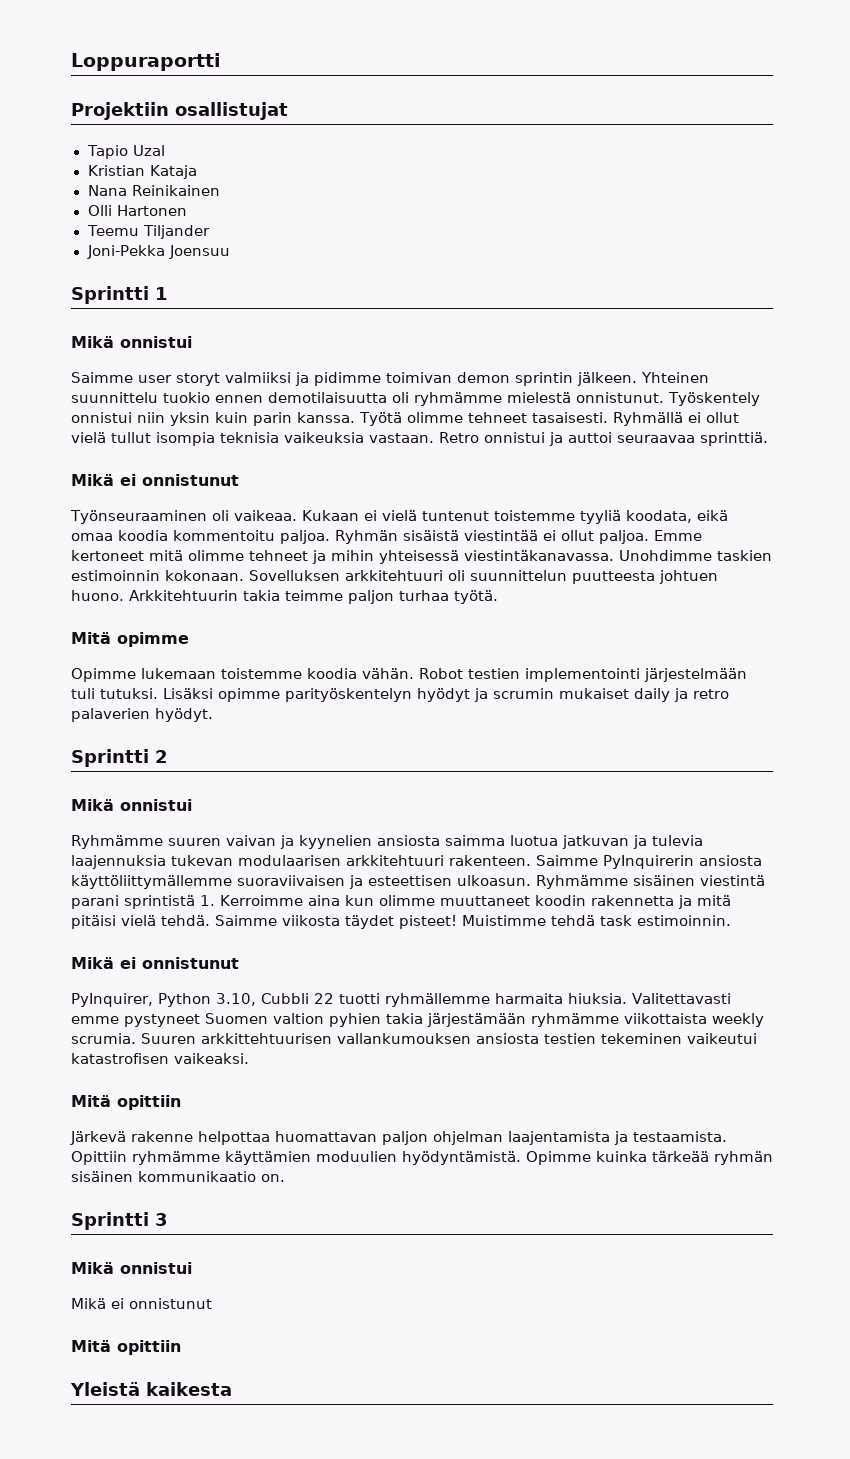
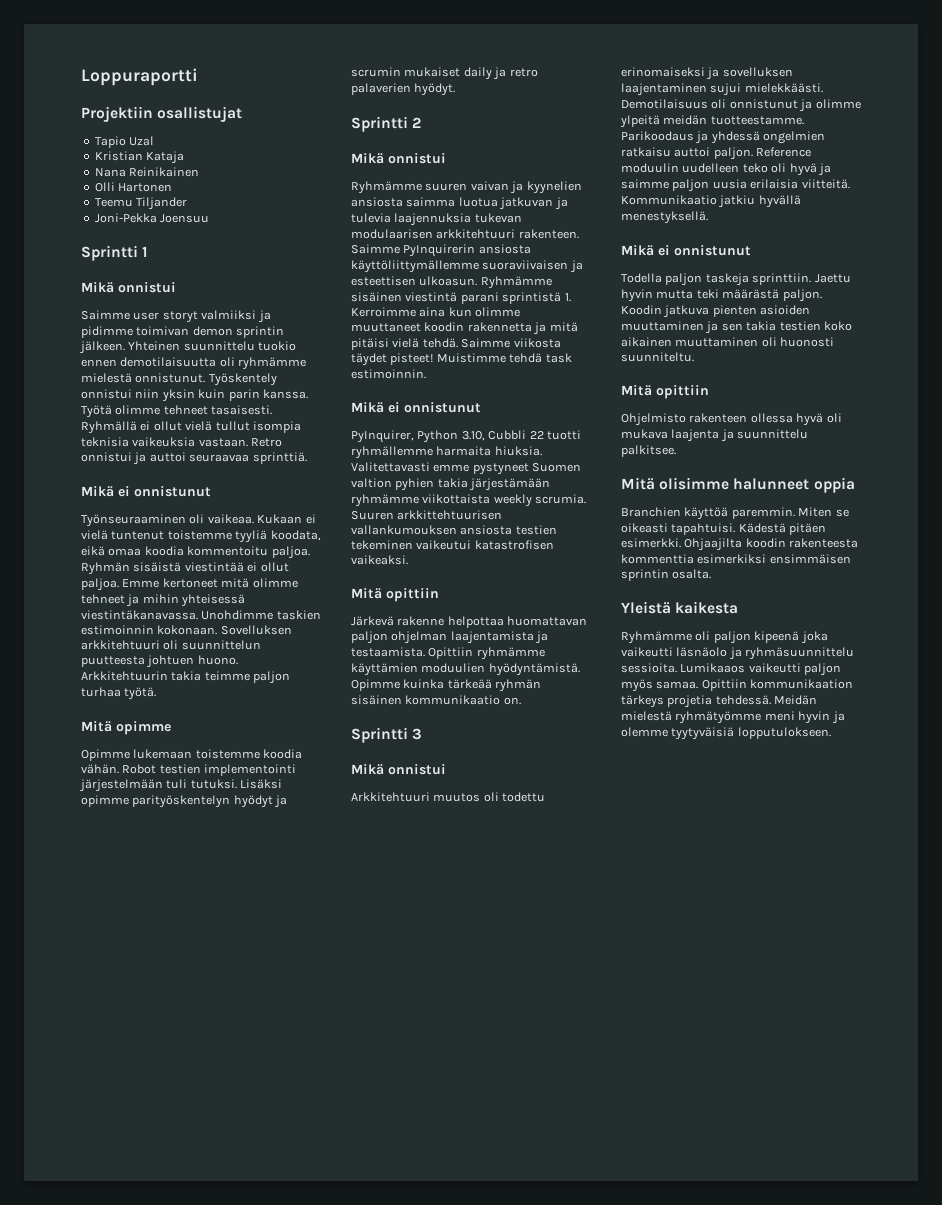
[71,1298,212,1309] [71,1340,181,1355] [70,1382,232,1396] Mikä ei onnistunut // Mitä opittiin // Yleistä kaikesta -> [351,792,546,802] [621,67,793,80] [621,83,823,96] [621,99,861,112] [620,115,804,128] [621,131,826,144] [621,147,812,160] [621,163,831,176] [621,179,850,192] [621,195,801,208] [621,211,708,224] [621,245,751,256] [621,273,851,286] [621,289,822,302] [621,305,811,318] [621,321,852,334] [621,337,835,347] [621,352,694,362] [621,385,709,399] [621,413,842,426] [621,429,809,442] [621,445,676,457] [621,477,855,493] [621,507,849,520] [621,523,827,535] [621,538,859,551] [621,554,851,564] [621,569,712,581] [621,601,739,614] [621,631,828,644] [621,647,855,660] [621,663,842,676] [621,679,854,692] [621,695,818,708] [621,711,845,724] [621,727,831,740] Arkkitehtuuri muutos oli todettu erinomaiseksi ja sovelluksen laajentaminen sujui mielekkäästi. Demotilaisuus oli onnistunut ja olimme ylpeitä meidän tuotteestamme. Parikoodaus ja yhdessä ongelmien ratkaisu auttoi paljon. Reference moduulin uudelleen teko oli hyvä ja saimme paljon uusia erilaisia viitteitä. Kommunikaatio jatkiu hyvällä menestyksellä. // Mikä ei onnistunut // Todella paljon taskeja sprinttiin. Jaettu hyvin mutta teki määrästä paljon. Koodin jatkuva pienten asioiden muuttaminen ja sen takia testien koko aikainen muuttaminen oli huonosti suunniteltu. // Mitä opittiin // Ohjelmisto rakenteen ollessa hyvä oli mukava laajenta ja suunnittelu palkitsee. // Mitä olisimme halunneet oppia // Branchien käyttöä paremmin. Miten se oikeasti tapahtuisi. Kädestä pitäen esimerkki. Ohjaajilta koodin rakenteesta kommenttia esimerkiksi ensimmäisen sprintin osalta. // Yleistä kaikesta // Ryhmämme oli paljon kipeenä joka vaikeutti läsnäolo ja ryhmäsuunnittelu sessioita. Lumikaaos vaikeutti paljon myös samaa. Opittiin kommunikaation tärkeys projetia tehdessä. Meidän mielestä ryhmätyömme meni hyvin ja olemme tyytyväisiä lopputulokseen.

